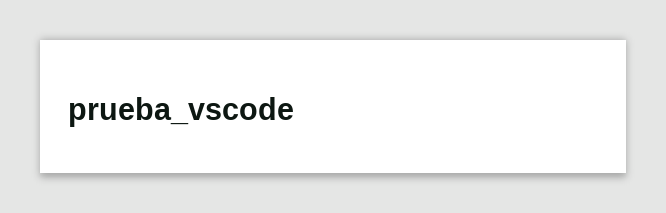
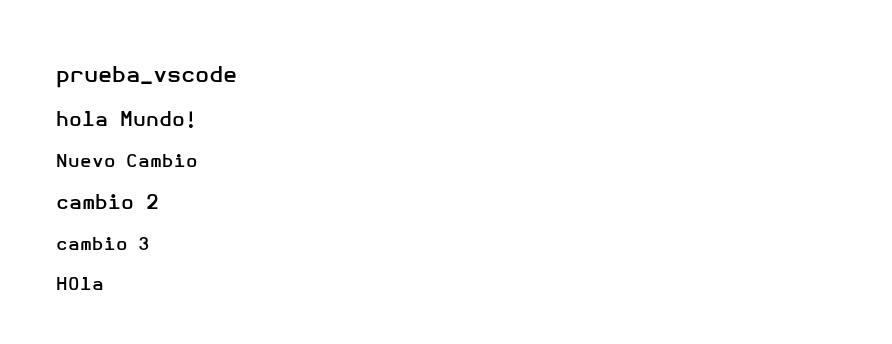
(294, 112) none -> [56,111,197,128] [56,154,198,167] [56,194,159,209] [56,237,150,250] [56,277,104,290] // hola Mundo! // Nuevo Cambio // cambio 2 // cambio 3 // HOla

